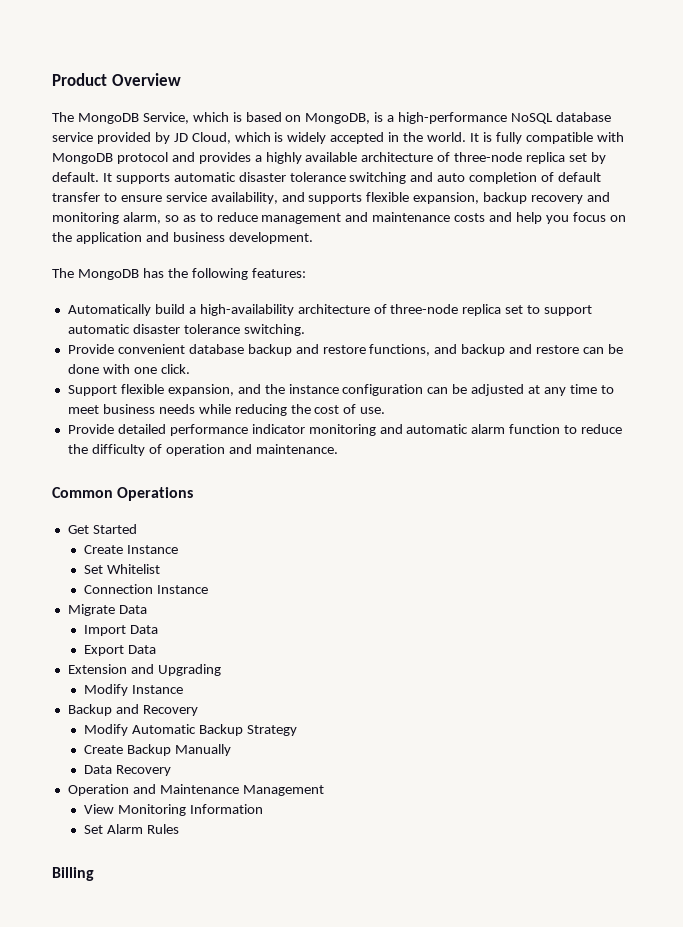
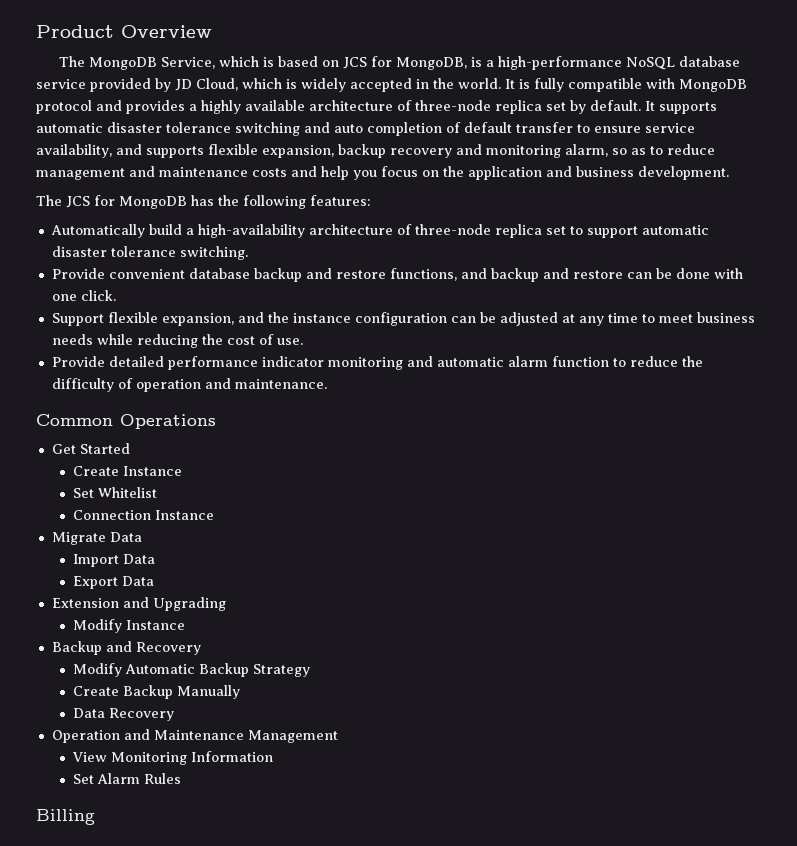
(302, 118) none -> [342,56,392,69] JCS for
(74, 273) none -> [66,195,115,208] JCS for

